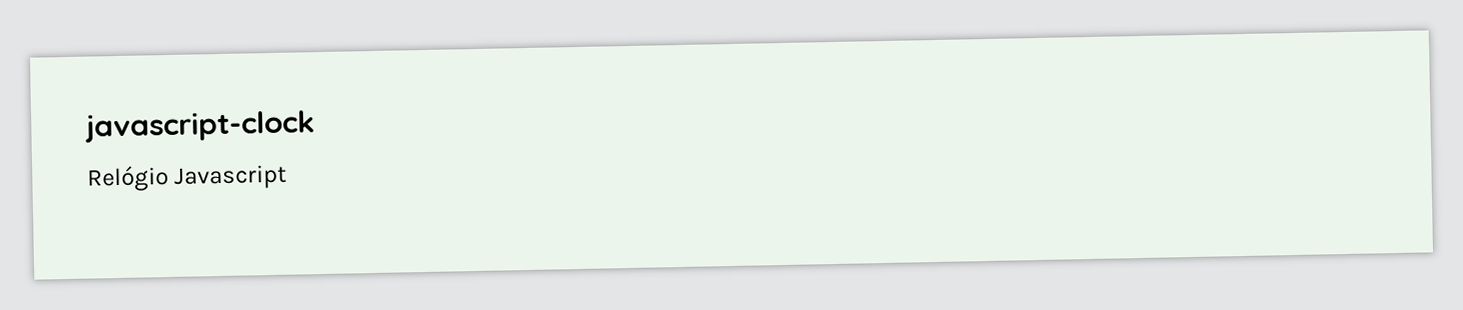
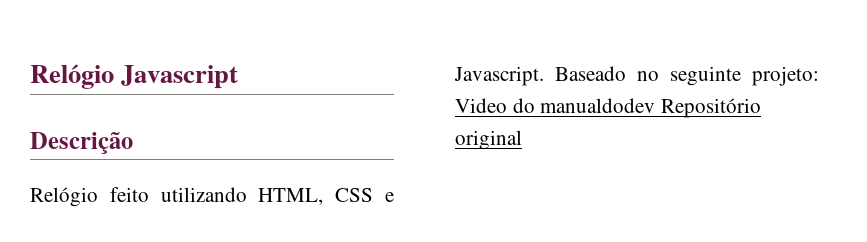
[85,110,315,143] [87,164,288,192] javascript-clock // Relógio Javascript -> [30,64,239,89] [30,132,133,155] [30,187,394,207] [454,66,819,86] [455,98,762,118] [455,130,522,150] Relógio Javascript // Descrição // Relógio feito utilizando HTML, CSS e Javascript. Baseado no seguinte projeto: Video do manualdodev Repositório original

